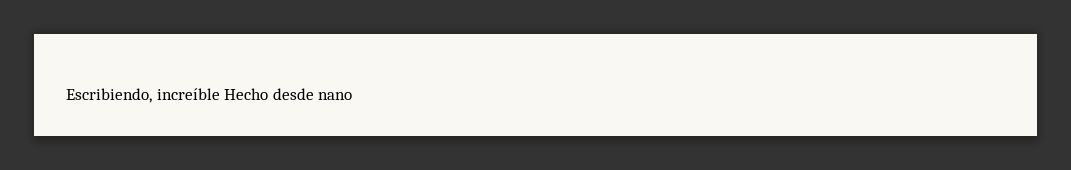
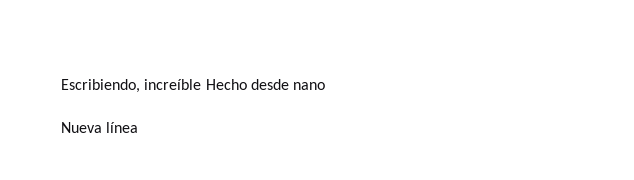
(353, 96) none -> [61,122,139,133] // Nueva línea

